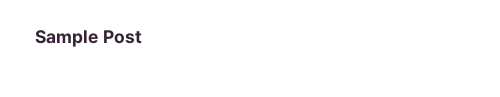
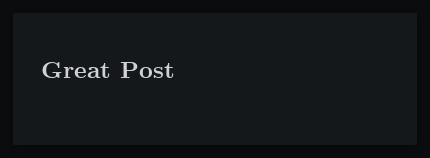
[35,30,98,47] Sample -> [41,62,111,78] Great

